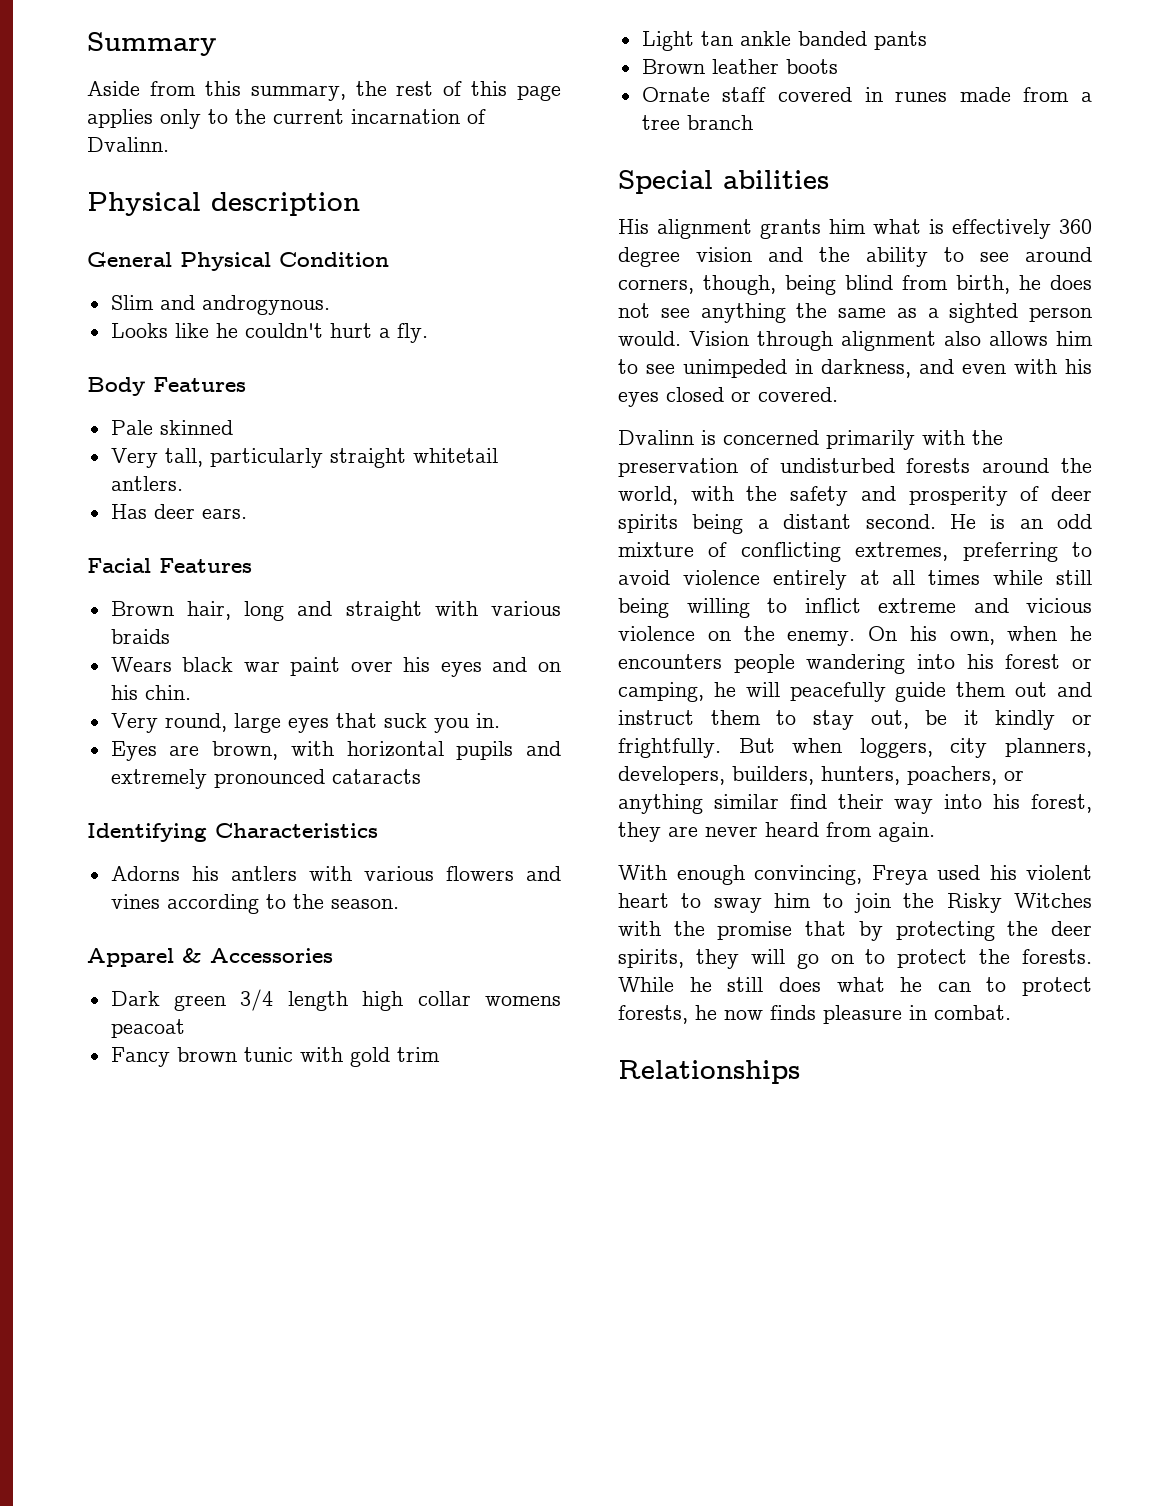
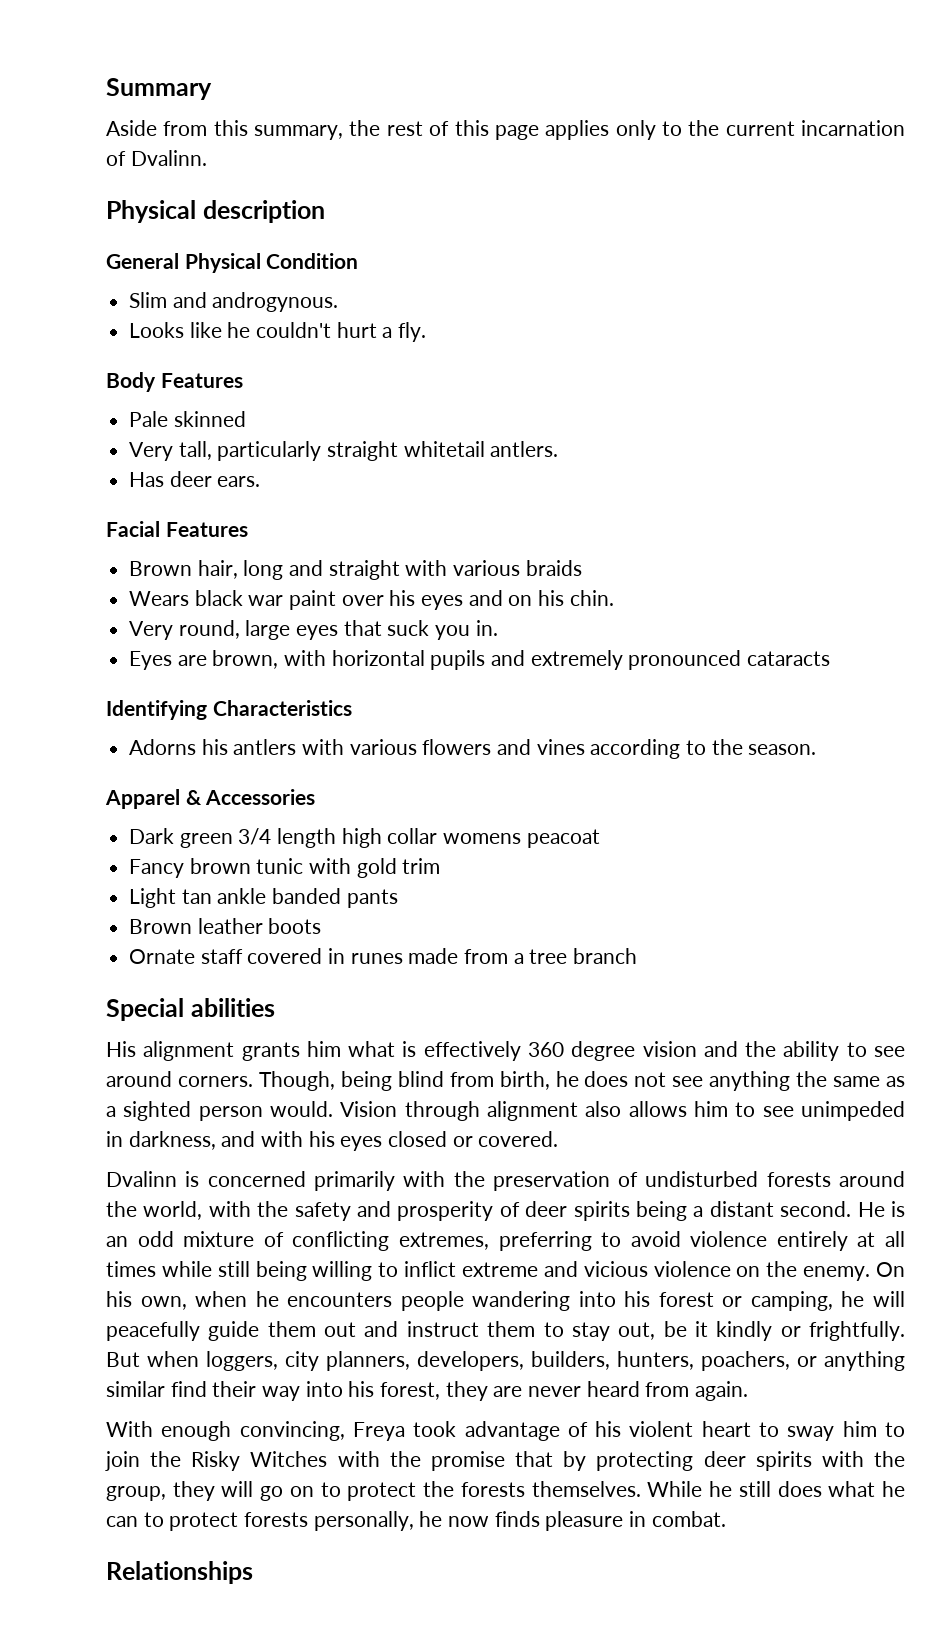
[618,275,776,295] corners, though, -> [177,1071,335,1091] corners. Though,
[962,364,1006,374] even -> (256, 1139) none
[937,865,980,880] used -> [413,1421,588,1441] took advantage of
[1007,921,1092,936] [618,949,684,968] the deer spirits, -> [703,1451,905,1471] [106,1486,166,1501] deer spirits with the group,
[1022,949,1092,964] forests. -> [460,1481,641,1497] forests themselves.
[618,1005,688,1024] forests, -> [244,1511,414,1531] forests personally,

